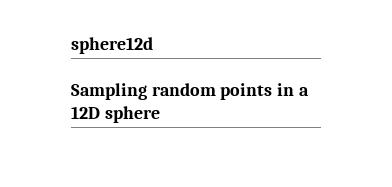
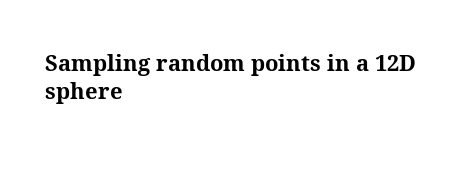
[71,37,153,54] sphere12d // -> (45, 65) none

